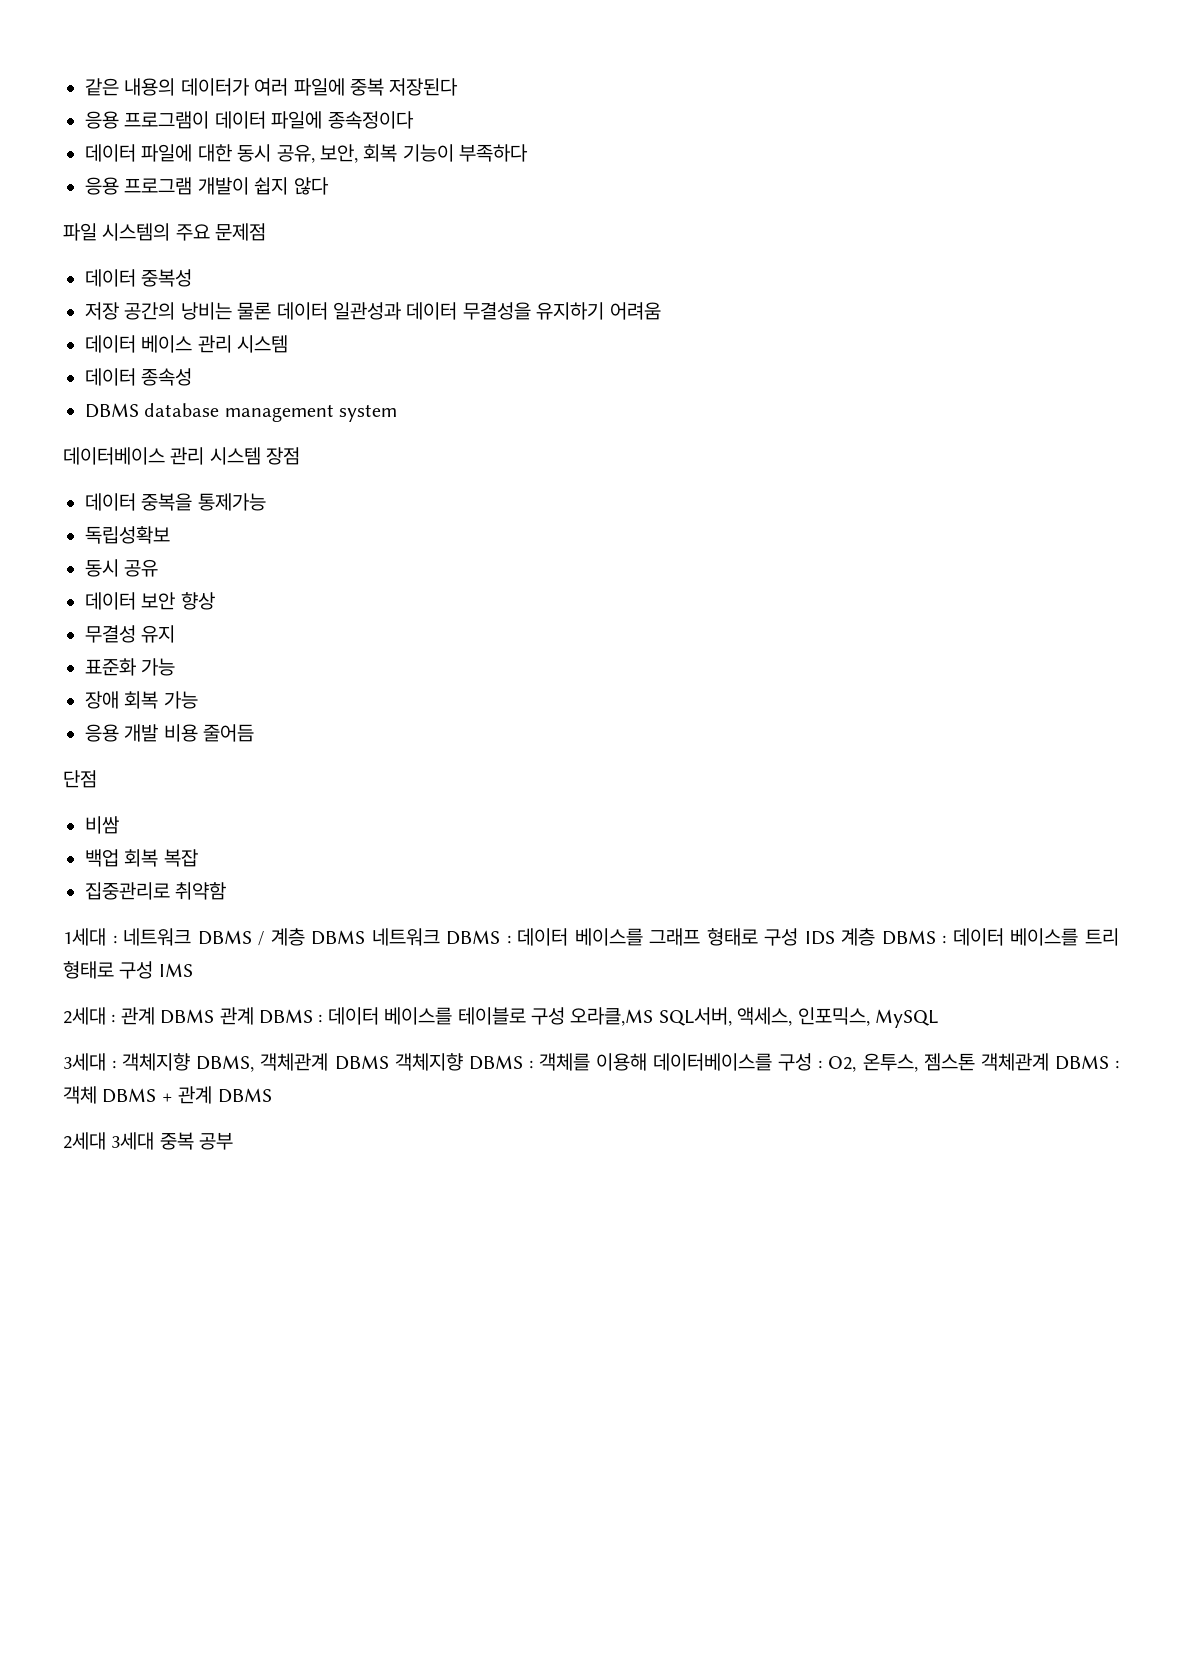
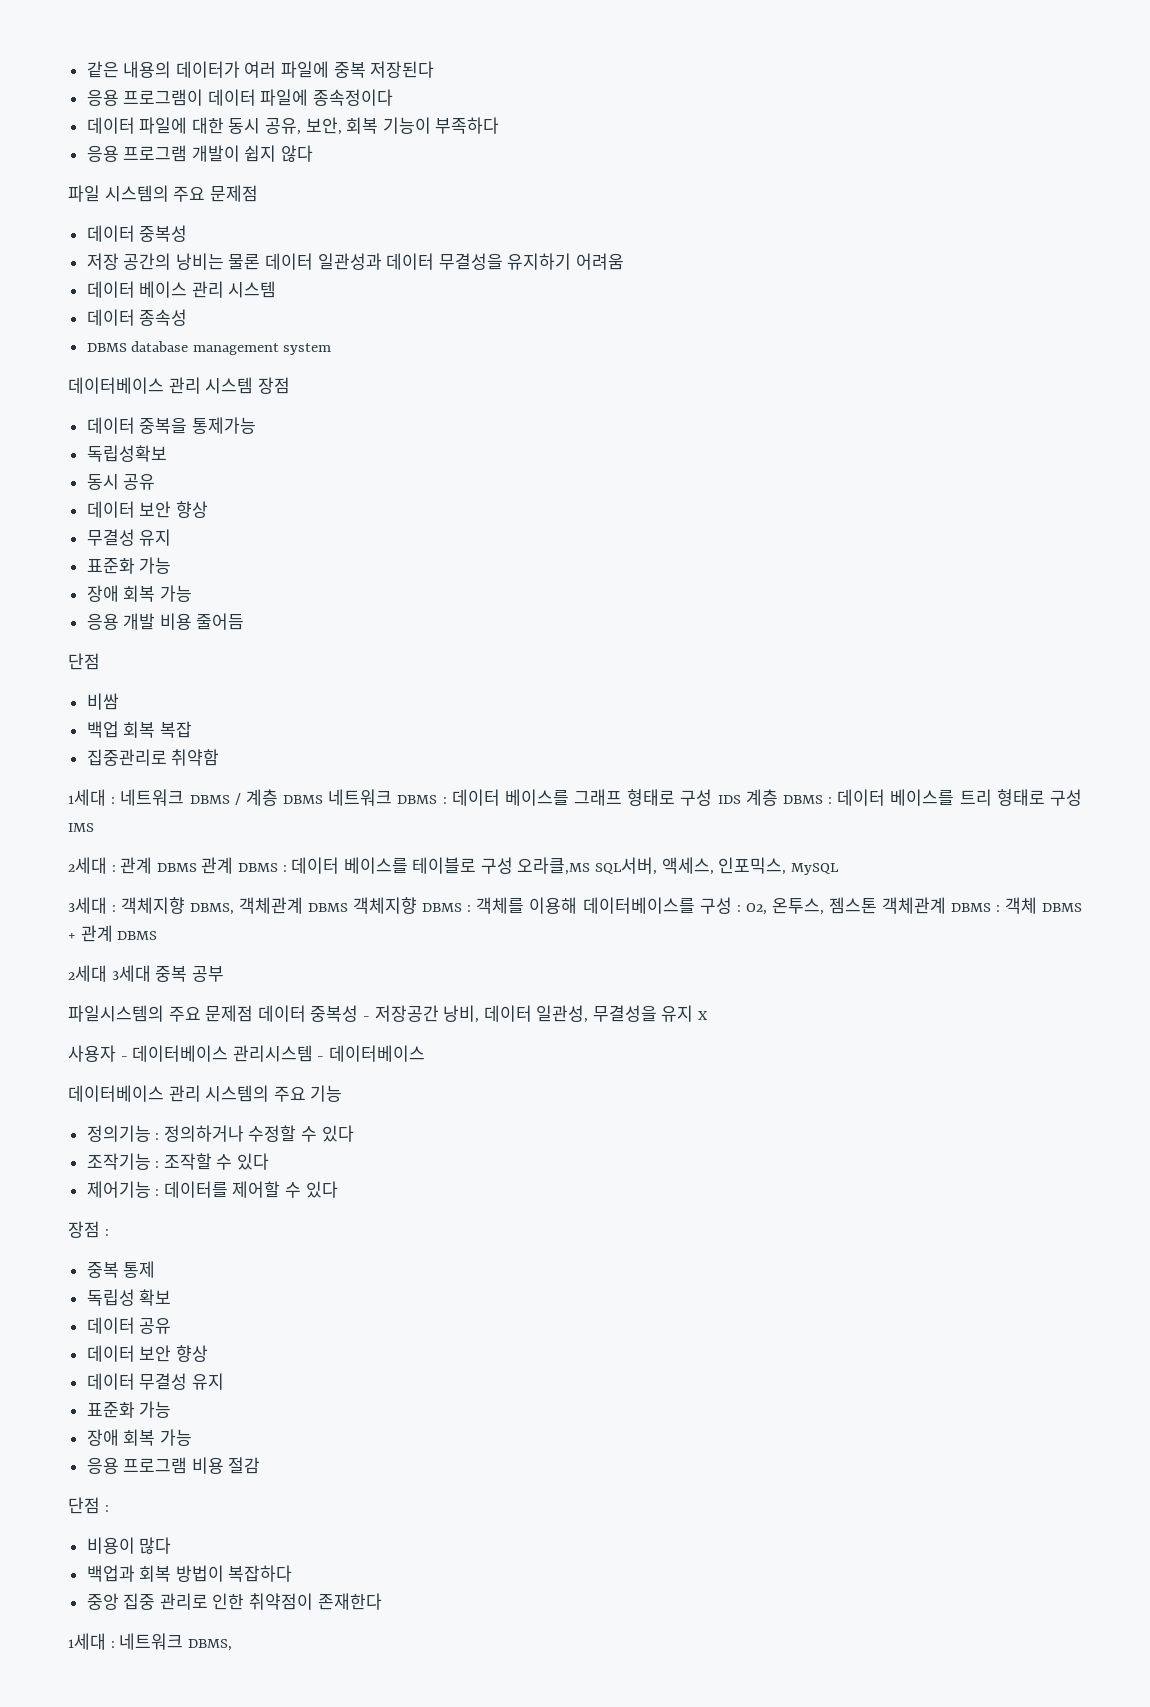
(234, 1141) none -> [68,1005,709,1023] [68,1045,425,1062] [68,1085,343,1102] [86,1125,354,1142] [86,1153,270,1170] [86,1181,338,1198] [68,1221,109,1238] [86,1261,156,1278] [86,1289,172,1306] [86,1317,172,1334] [86,1345,208,1362] [86,1373,224,1390] [86,1401,172,1418] [86,1429,192,1446] [86,1457,261,1474] [68,1497,109,1514] [86,1537,172,1554] [86,1565,293,1582] [86,1593,382,1610] [68,1633,232,1651] // 파일시스템의 주요 문제점 데이터 중복성 - 저장공간 낭비, 데이터 일관성, 무결성을 유지 X // 사용자 - 데이터베이스 관리시스템 - 데이터베이스 // 데이터베이스 관리 시스템의 주요 기능 // 정의기능 : 정의하거나 수정할 수 있다 // 조작기능 : 조작할 수 있다 // 제어기능 : 데이터를 제어할 수 있다 // 장점 : // 중복 통제 // 독립성 확보 // 데이터 공유 // 데이터 보안 향상 // 데이터 무결성 유지 // 표준화 가능 // 장애 회복 가능 // 응용 프로그램 비용 절감 // 단점 : // 비용이 많다 // 백업과 회복 방법이 복잡하다 // 중앙 집중 관리로 인한 취약점이 존재한다 // 1세대 : 네트워크 DBMS,

